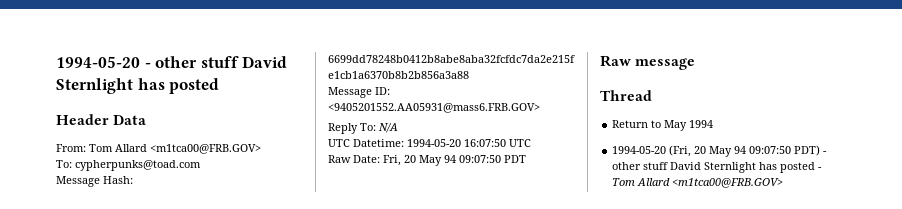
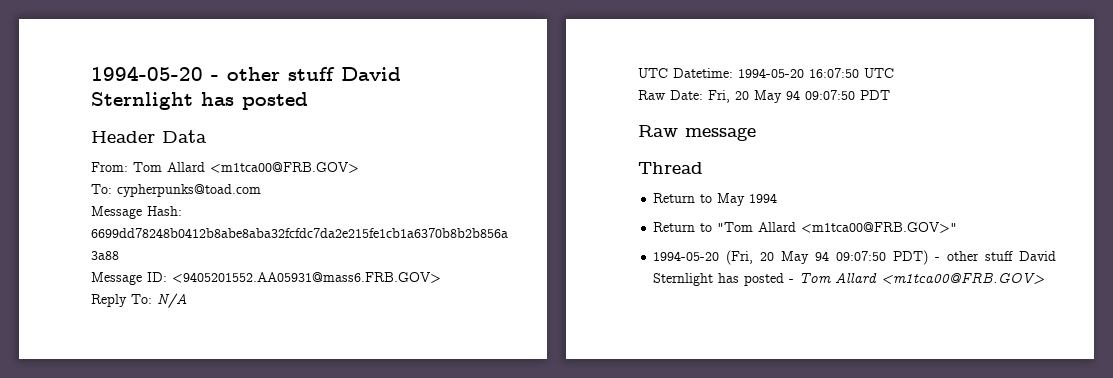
(714, 124) none -> [653,222,958,233] // Return to "Tom Allard <m1tca00@FRB.GOV>"

